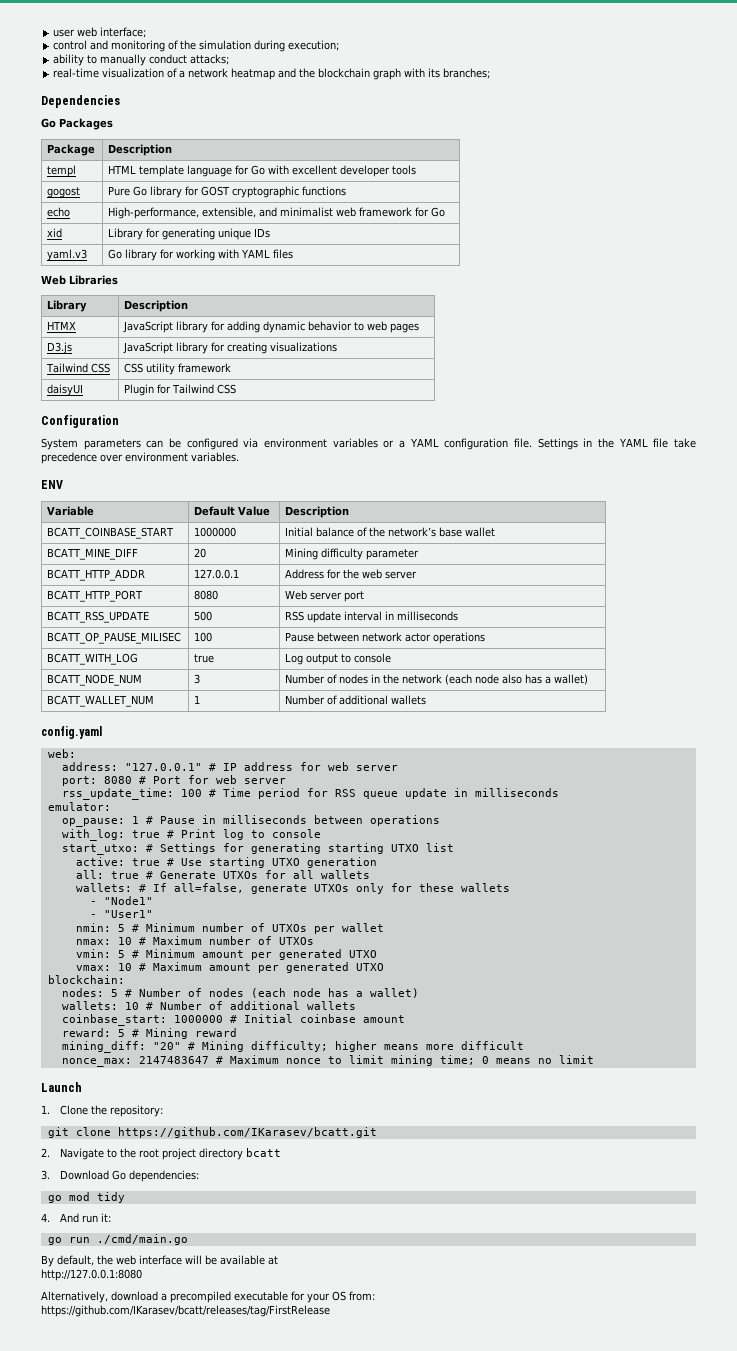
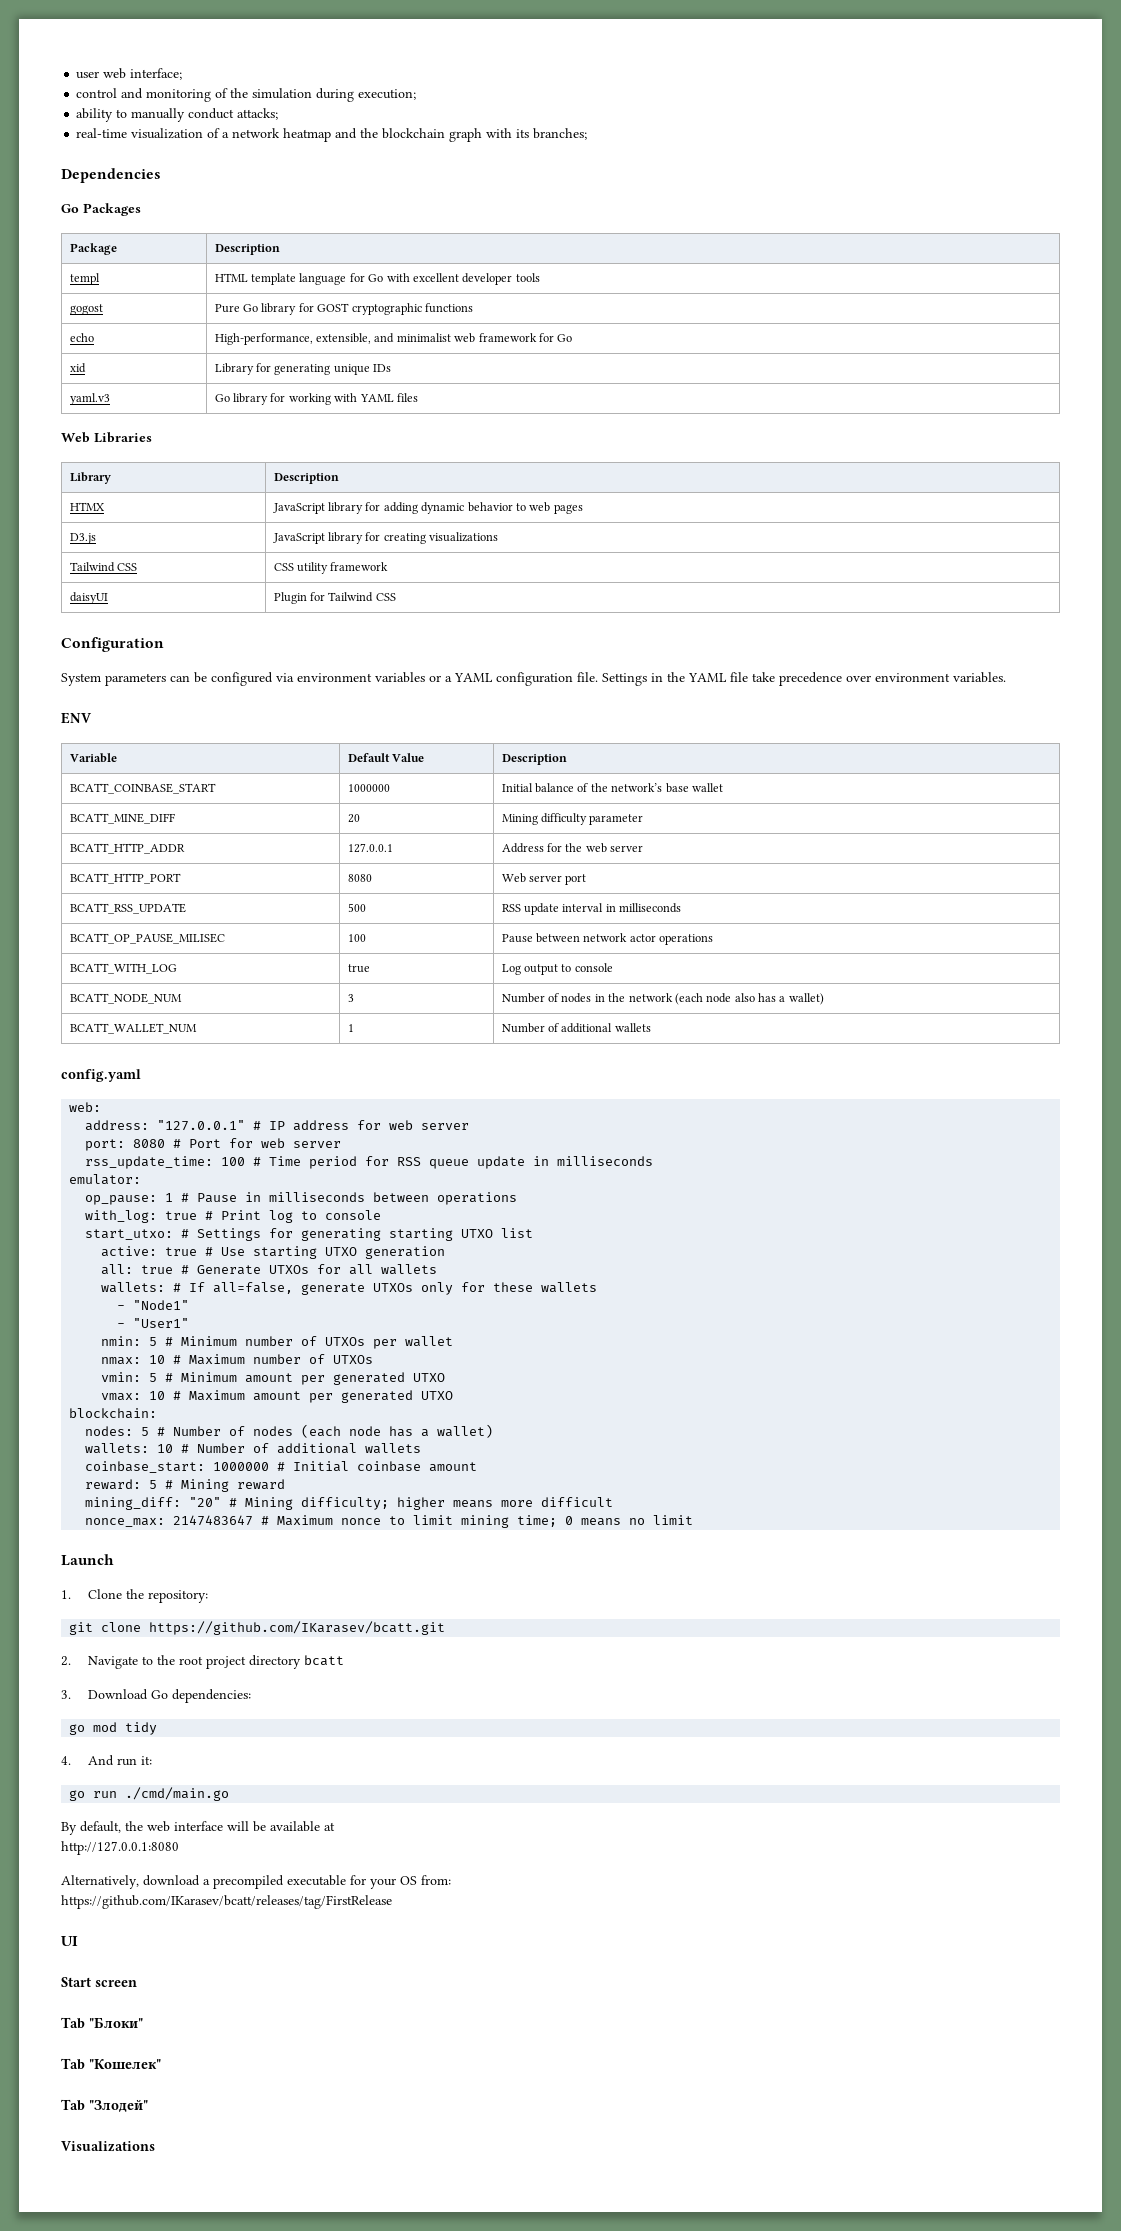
(330, 1311) none -> [61,1936,78,1946] [61,1977,137,1987] [61,2017,143,2029] [61,2058,161,2070] [61,2099,148,2113] [61,2141,155,2152] // UI // Start screen // Tab "Блоки" // Tab "Кошелек" // Tab "Злодей" // Visualizations

